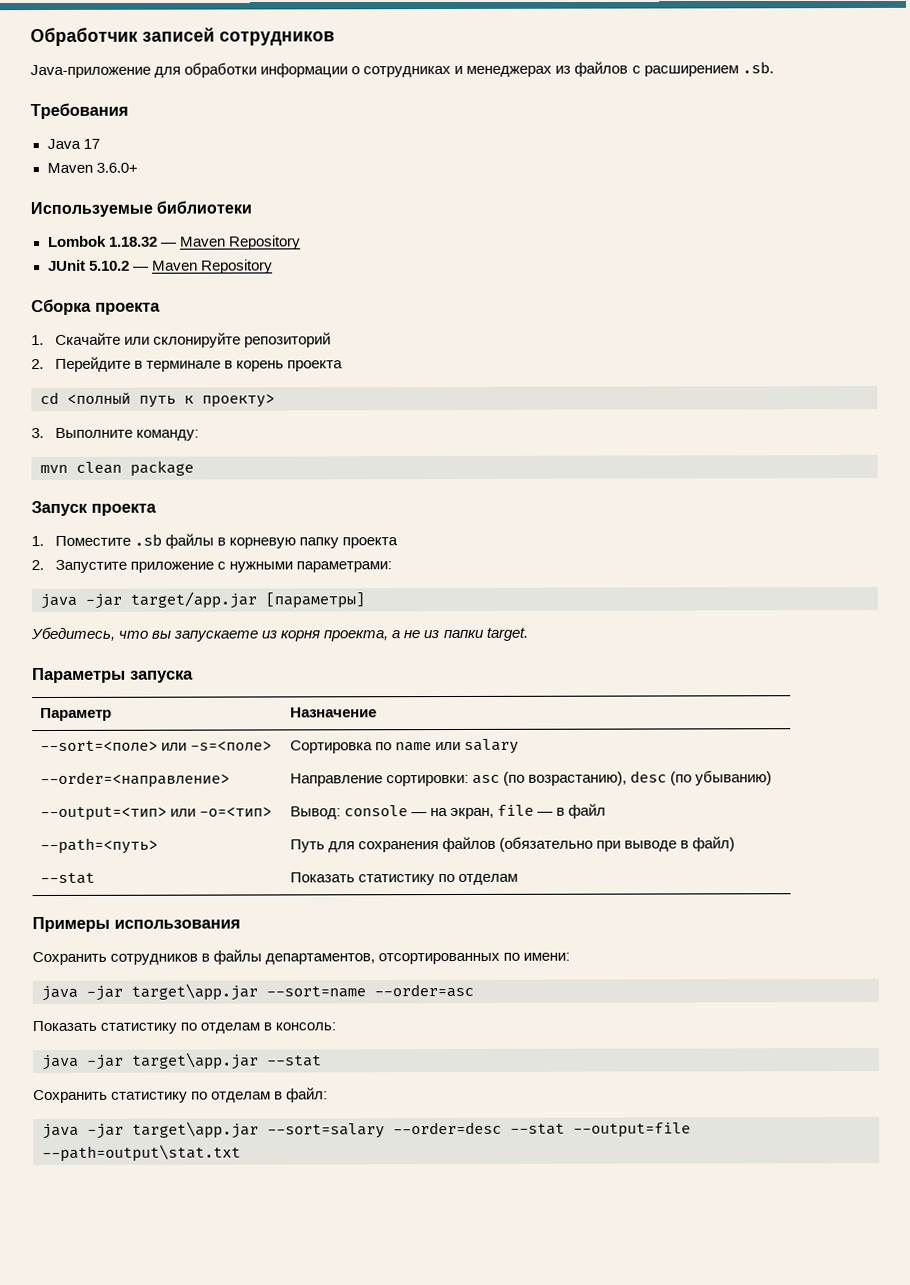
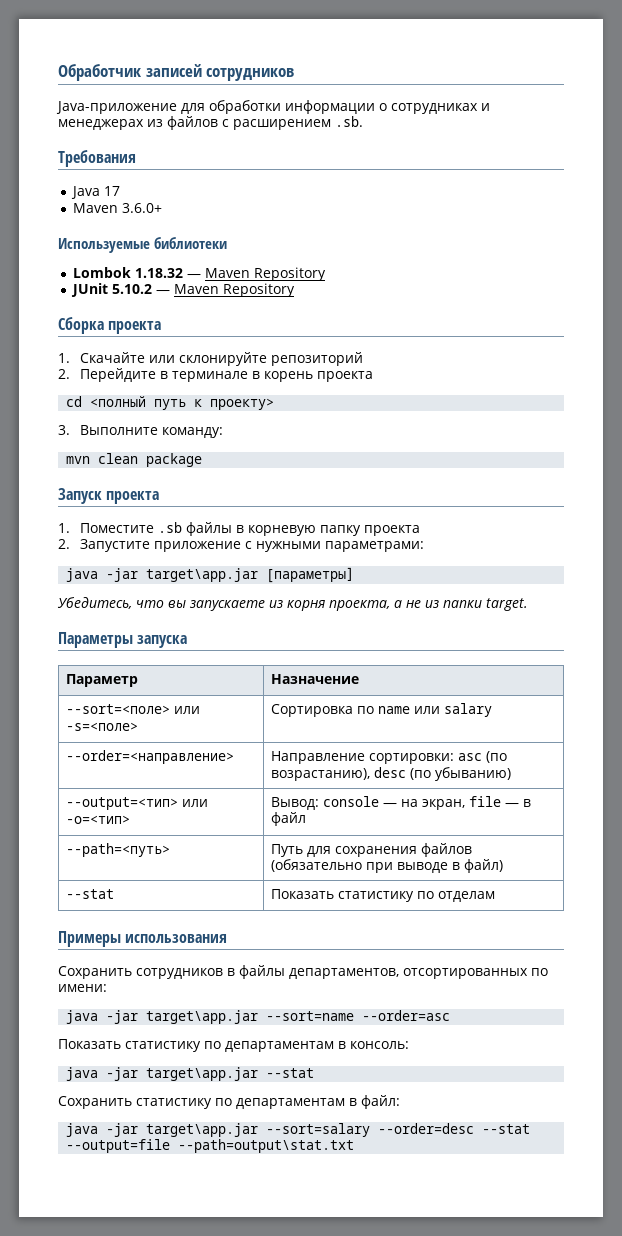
[130,591,257,609] target/app.jar -> [146,568,259,582] target\app.jar
[200,1022,261,1034] отделам -> [225,1041,334,1052] департаментам
[211,1091,272,1103] отделам -> [236,1098,345,1109] департаментам

